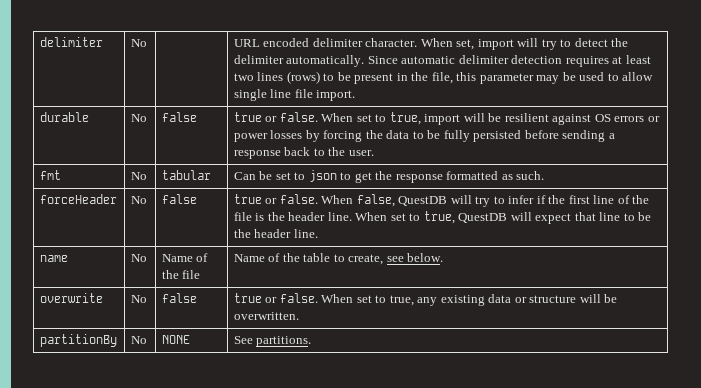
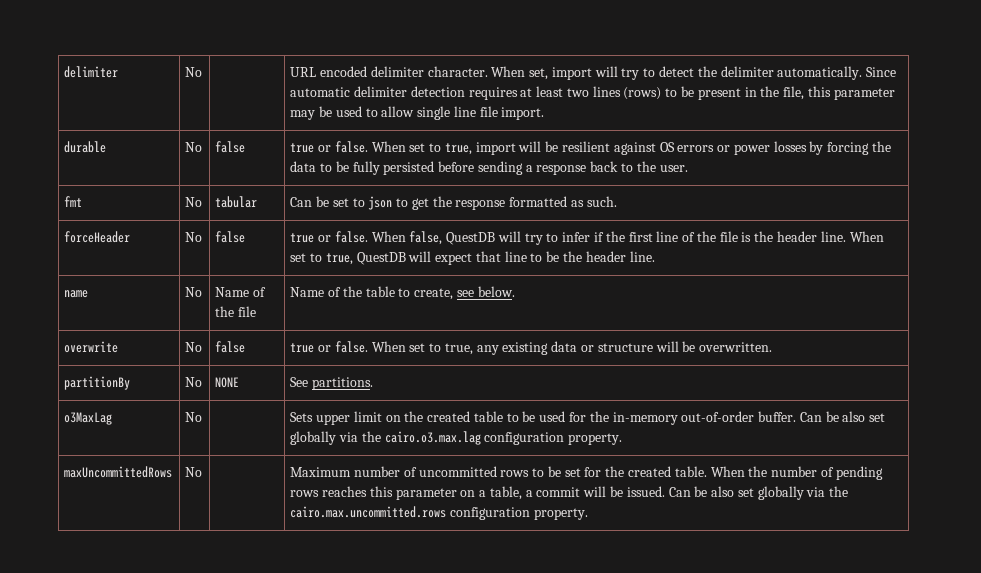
(312, 341) none -> [64,412,113,425] [185,412,203,422] [290,411,886,425] [290,431,623,445] [64,466,173,478] [185,467,203,477] [290,466,883,480] [290,486,849,500] [290,506,588,520] // o3MaxLag | No | | Sets upper limit on the created table to be used for the in-memory out-of-order buffer. Can be also set globally via the cairo.o3.max.lag configuration property. // maxUncommittedRows | No | | Maximum number of uncommitted rows to be set for the created table. When the number of pending rows reaches this parameter on a table, a commit will be issued. Can be also set globally via the cairo.max.uncommitted.rows configuration property.

